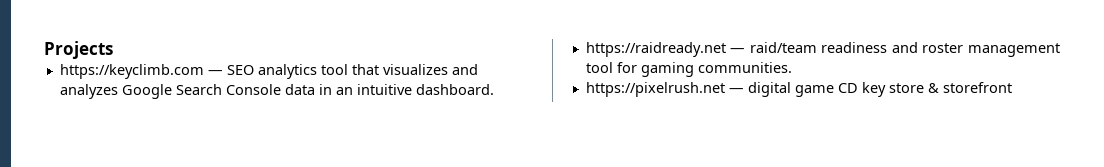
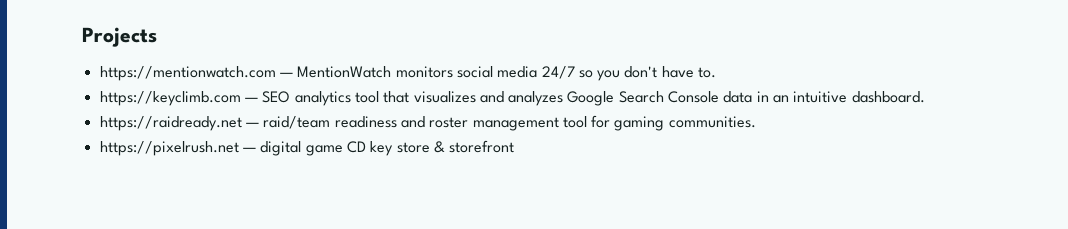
(113, 50) none -> [99,66,717,81] // https://mentionwatch.com — MentionWatch monitors social media 24/7 so you don't have to.

